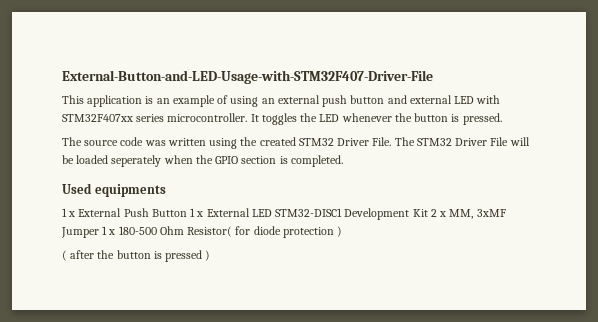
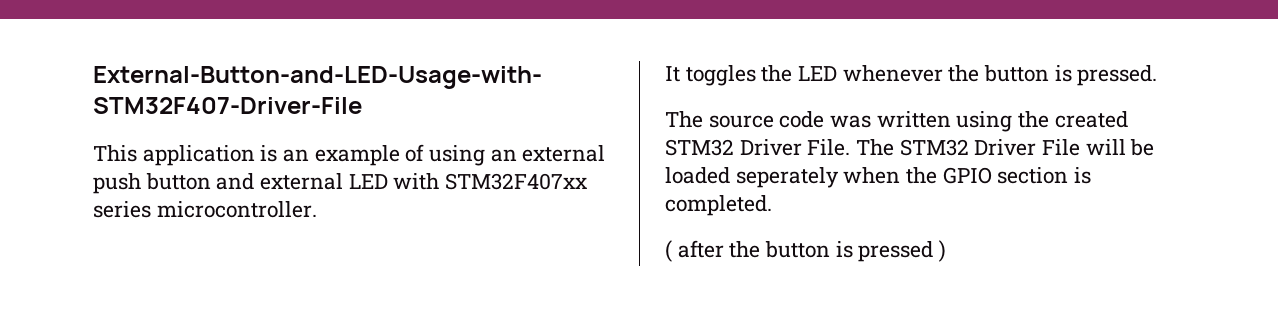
(248, 117) none -> (317, 209) //
[62,183,166,197] [62,208,506,220] [61,226,343,238] // Used equipments // 1 x External Push Button 1 x External LED STM32-DISC1 Development Kit 2 x MM, 3xMF Jumper 1 x 180-500 Ohm Resistor( for diode protection ) -> (772, 205) none

